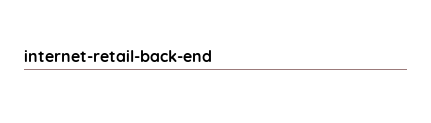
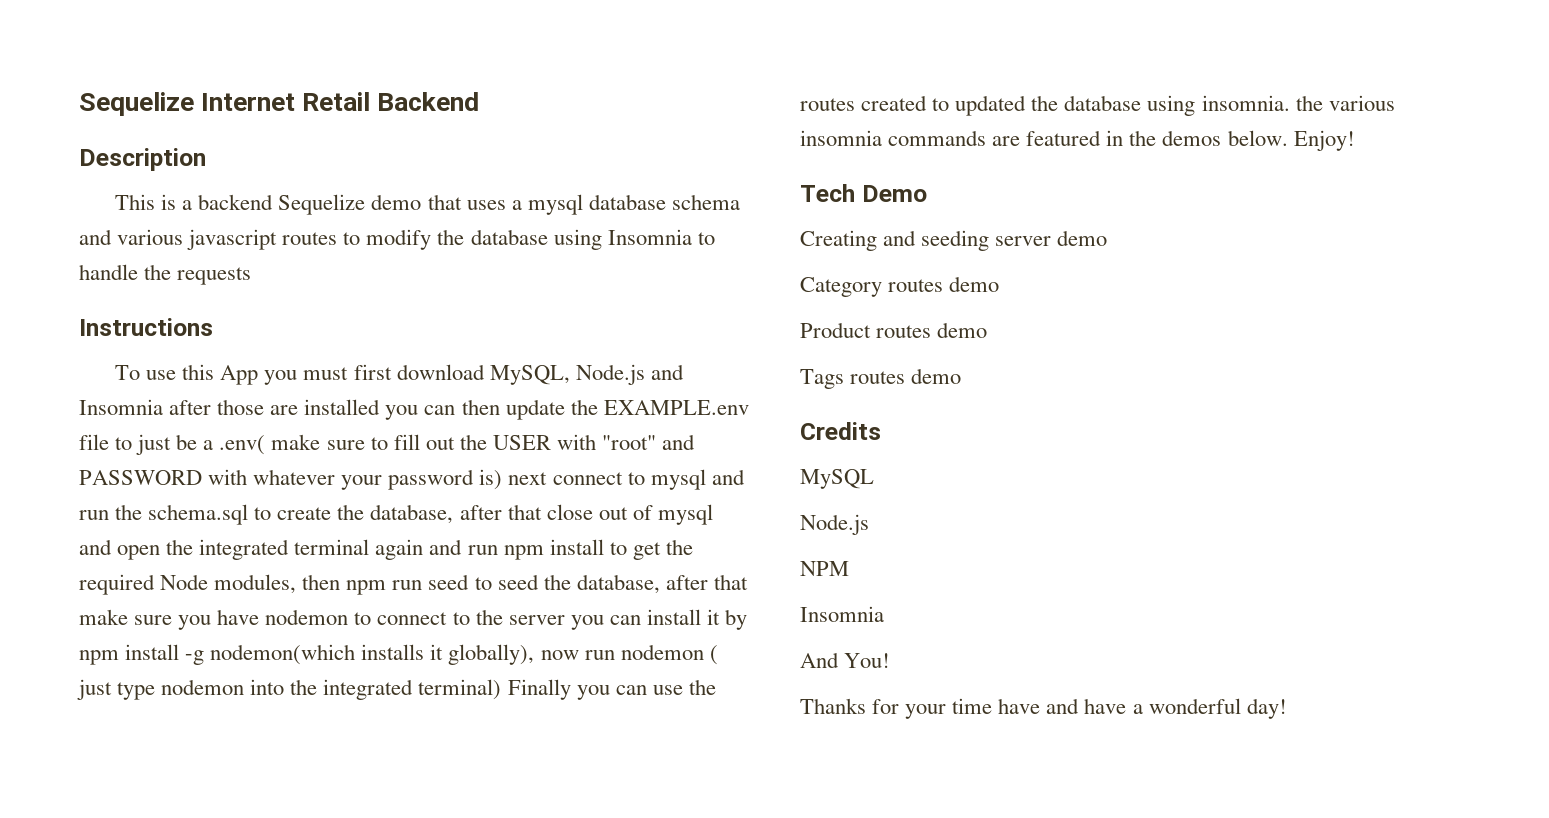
[24,50,212,62] internet-retail-back-end -> [79,92,480,116] [79,148,206,171] [115,194,740,215] [79,229,715,250] [79,264,252,285] [79,318,213,336] [115,364,684,385] [79,399,749,420] [79,434,696,455] [79,469,745,490] [79,504,713,525] [79,539,693,560] [79,574,748,595] [79,609,748,630] [79,644,718,665] [77,679,716,700] [800,95,1395,116] [800,130,1355,151] [800,184,927,202] [800,230,1108,251] [800,276,1000,297] [800,322,988,338] [800,368,962,389] [800,422,881,440] [800,469,874,489] [800,514,869,535] [800,561,849,576] [800,606,884,622] [800,652,891,668] [800,698,1287,719] Sequelize Internet Retail Backend // Description // This is a backend Sequelize demo that uses a mysql database schema and various javascript routes to modify the database using Insomnia to handle the requests // Instructions // To use this App you must first download MySQL, Node.js and Insomnia after those are installed you can then update the EXAMPLE.env file to just be a .env( make sure to fill out the USER with "root" and PASSWORD with whatever your password is) next connect to mysql and run the schema.sql to create the database, after that close out of mysql and open the integrated terminal again and run npm install to get the required Node modules, then npm run seed to seed the database, after that make sure you have nodemon to connect to the server you can install it by npm install -g nodemon(which installs it globally), now run nodemon ( just type nodemon into the integrated terminal) Finally you can use the routes created to updated the database using insomnia. the various insomnia commands are featured in the demos below. Enjoy! // Tech Demo // Creating and seeding server demo // Category routes demo // Product routes demo // Tags routes demo // Credits // MySQL // Node.js // NPM // Insomnia // And You! // Thanks for your time have and have a wonderful day!

